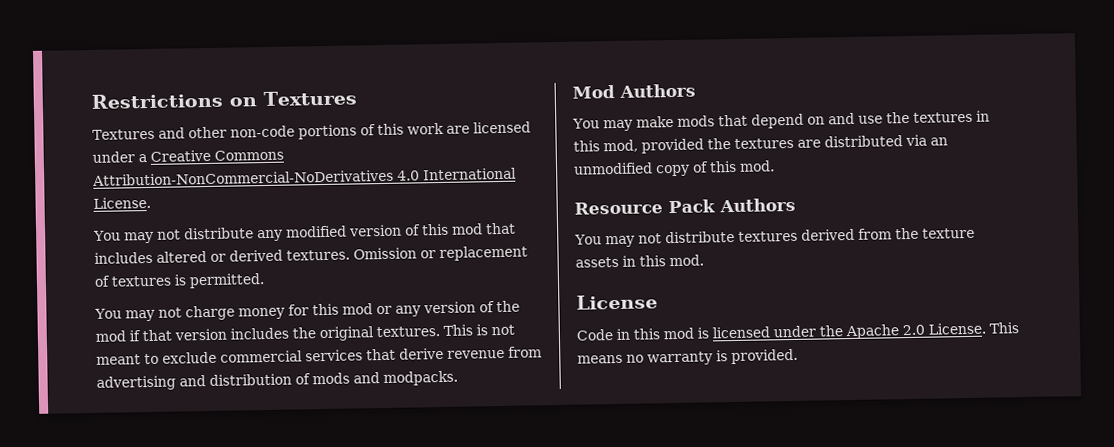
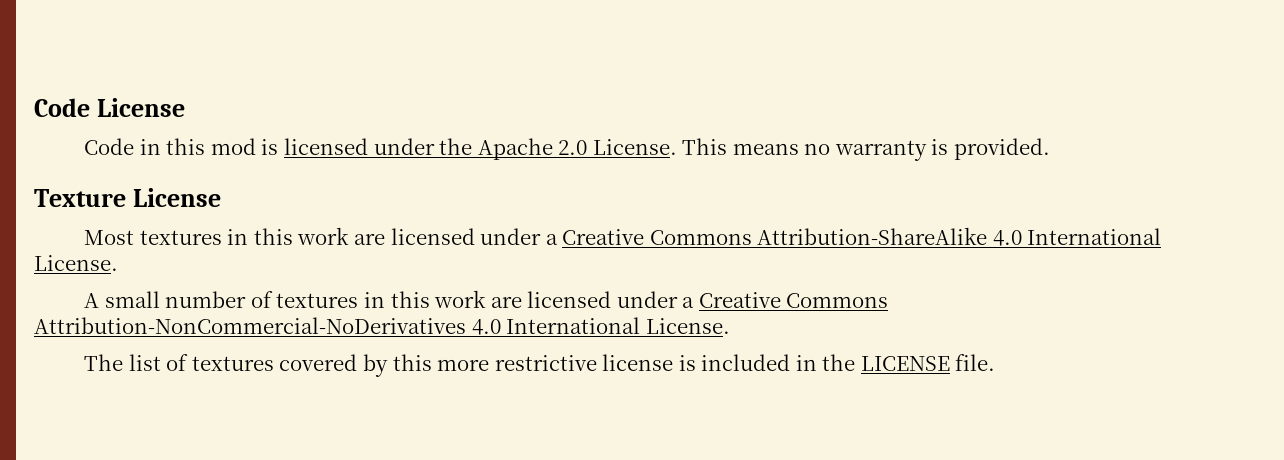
[91,90,357,109] [92,121,531,140] [92,149,284,163] [92,167,517,186] [93,196,151,209] [93,222,516,244] [94,245,528,264] [94,273,265,289] [94,300,520,322] [95,324,515,342] [96,346,542,365] [96,370,458,391] [572,83,696,99] [572,110,990,132] [573,134,948,154] [573,160,775,177] [574,197,796,215] [574,227,975,248] [575,254,704,268] Restrictions on Textures // Textures and other non-code portions of this work are licensed under a Creative Commons Attribution-NonCommercial-NoDerivatives 4.0 International License. // You may not distribute any modified version of this mod that includes altered or derived textures. Omission or replacement of textures is permitted. // You may not charge money for this mod or any version of the mod if that version includes the original textures. This is not meant to exclude commercial services that derive revenue from advertising and distribution of mods and modpacks. // Mod Authors // You may make mods that depend on and use the textures in this mod, provided the textures are distributed via an unmodified copy of this mod. // Resource Pack Authors // You may not distribute textures derived from the texture assets in this mod. // -> [34,98,90,117] Code
(798, 356) none -> [34,188,221,207] [84,227,1162,246] [34,255,118,271] [84,290,889,308] [34,317,730,335] [84,354,996,377] // Texture License // Most textures in this work are licensed under a Creative Commons Attribution-ShareAlike 4.0 International License. // A small number of textures in this work are licensed under a Creative Commons Attribution-NonCommercial-NoDerivatives 4.0 International License. // The list of textures covered by this more restrictive license is included in the LICENSE file.

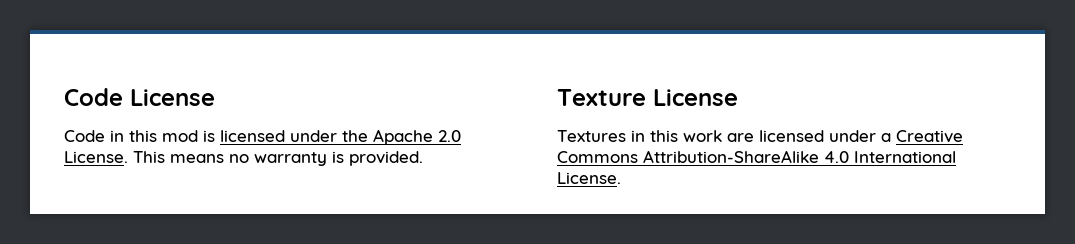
[84,230,222,245] Most textures -> [557,130,626,142] Textures
[84,290,889,308] [34,317,730,335] [84,354,996,377] // A small number of textures in this work are licensed under a Creative Commons Attribution-NonCommercial-NoDerivatives 4.0 International License. // The list of textures covered by this more restrictive license is included in the LICENSE file. -> (621, 178) none

